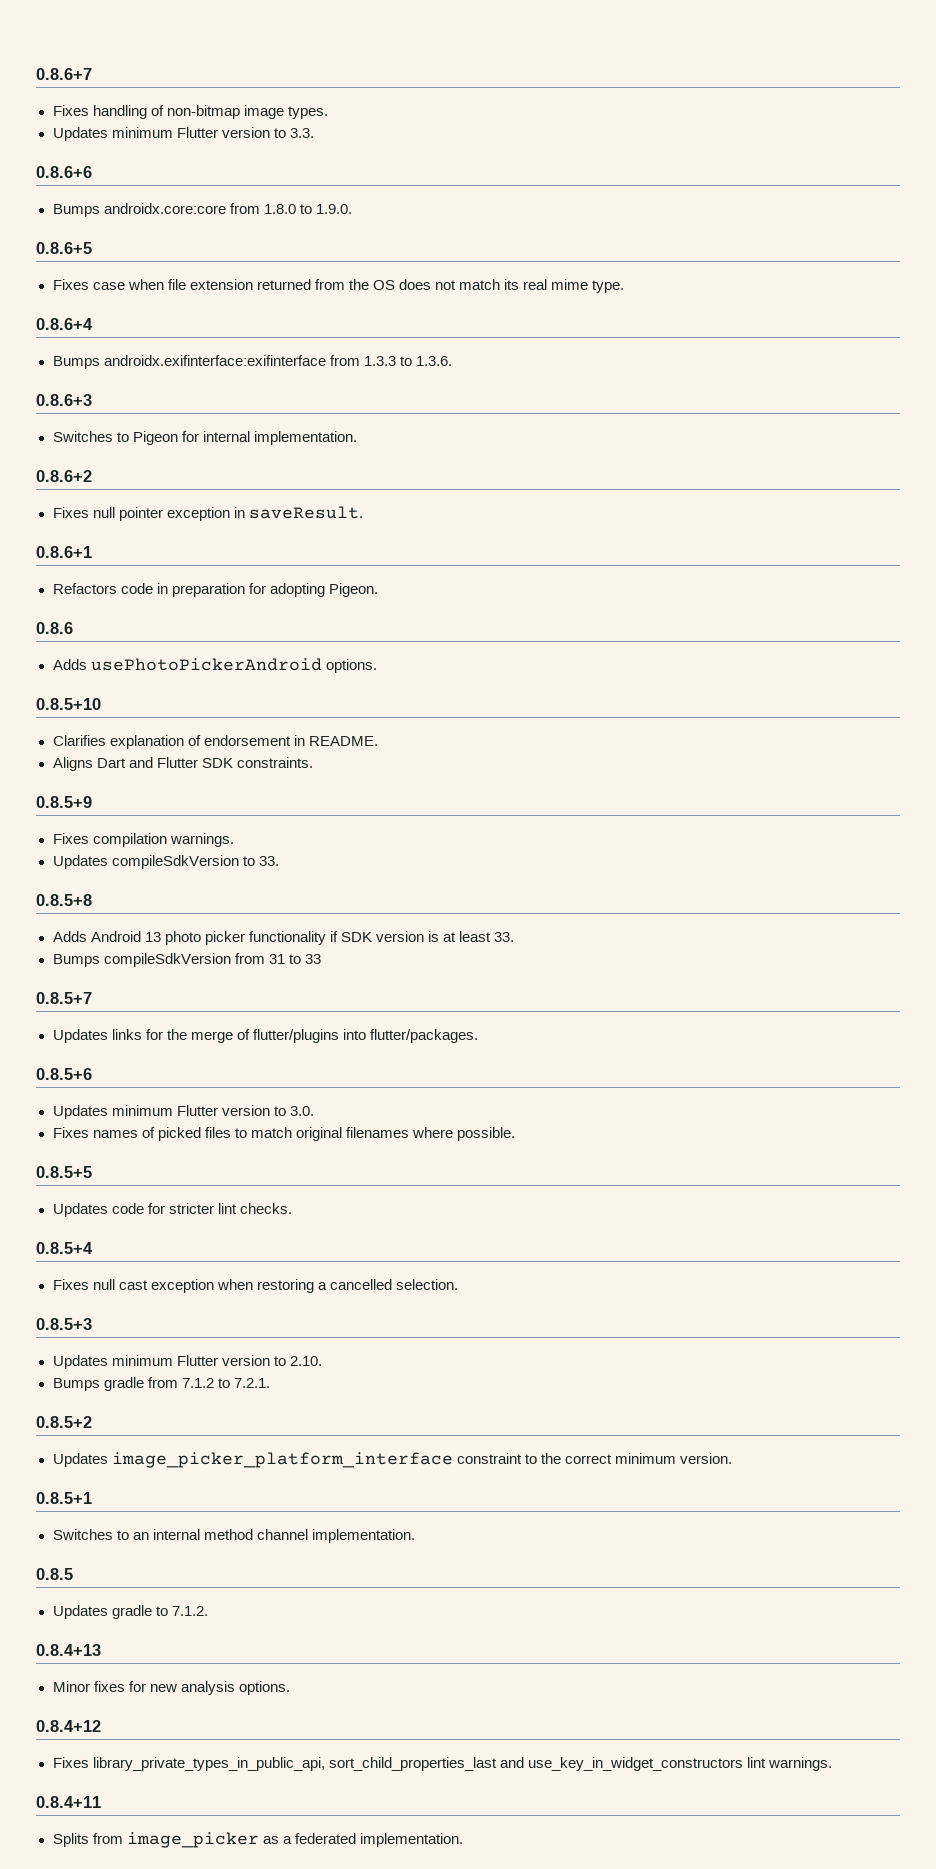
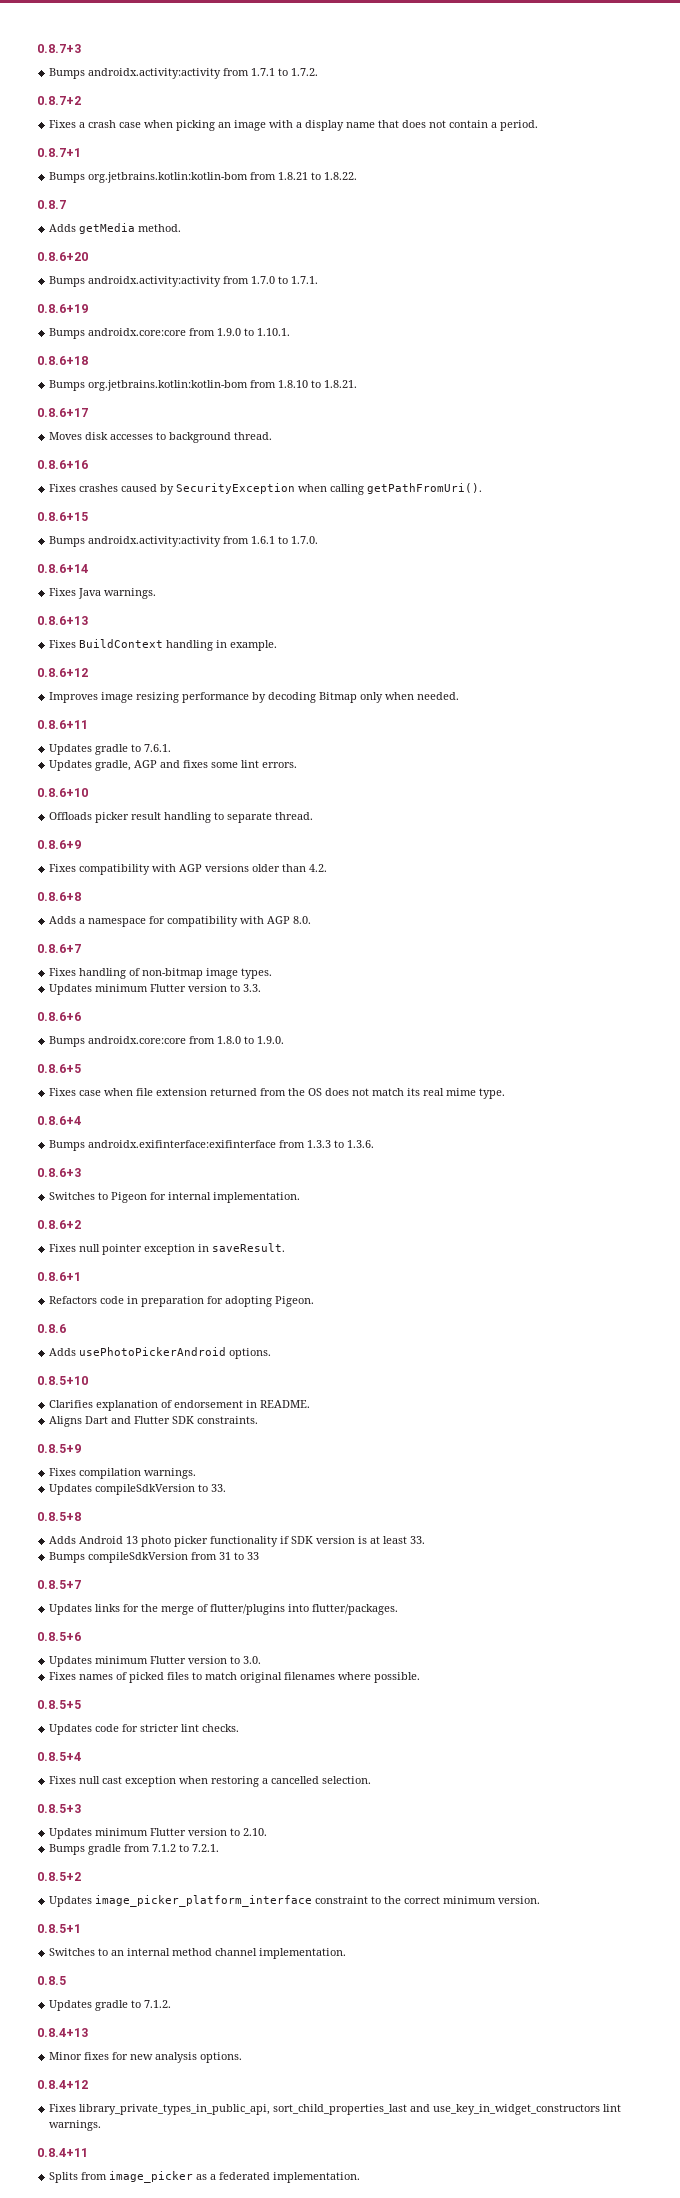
(36, 74) none -> [37,44,81,53] [49,68,319,79] [37,96,81,105] [49,120,539,131] [37,148,81,157] [49,172,358,183] [37,200,66,209] [49,223,182,234] [37,252,88,261] [49,276,319,287] [37,304,88,313] [49,328,291,339] [37,356,88,365] [49,380,358,391] [37,408,88,417] [49,432,273,443] [37,460,88,469] [49,483,483,495] [37,512,88,521] [49,536,319,547] [37,564,88,573] [49,588,157,599] [37,616,88,625] [49,639,278,651] [37,668,88,677] [49,692,460,703] [37,720,88,729] [49,744,172,755] [49,760,298,771] [37,788,88,797] [49,812,314,823] [37,840,81,849] [49,864,328,875] [37,892,81,901] [49,916,312,927] 0.8.7+3 // Bumps androidx.activity:activity from 1.7.1 to 1.7.2. // 0.8.7+2 // Fixes a crash case when picking an image with a display name that does not contain a period. // 0.8.7+1 // Bumps org.jetbrains.kotlin:kotlin-bom from 1.8.21 to 1.8.22. // 0.8.7 // Adds getMedia method. // 0.8.6+20 // Bumps androidx.activity:activity from 1.7.0 to 1.7.1. // 0.8.6+19 // Bumps androidx.core:core from 1.9.0 to 1.10.1. // 0.8.6+18 // Bumps org.jetbrains.kotlin:kotlin-bom from 1.8.10 to 1.8.21. // 0.8.6+17 // Moves disk accesses to background thread. // 0.8.6+16 // Fixes crashes caused by SecurityException when calling getPathFromUri(). // 0.8.6+15 // Bumps androidx.activity:activity from 1.6.1 to 1.7.0. // 0.8.6+14 // Fixes Java warnings. // 0.8.6+13 // Fixes BuildContext handling in example. // 0.8.6+12 // Improves image resizing performance by decoding Bitmap only when needed. // 0.8.6+11 // Updates gradle to 7.6.1. // Updates gradle, AGP and fixes some lint errors. // 0.8.6+10 // Offloads picker result handling to separate thread. // 0.8.6+9 // Fixes compatibility with AGP versions older than 4.2. // 0.8.6+8 // Adds a namespace for compatibility with AGP 8.0. //

